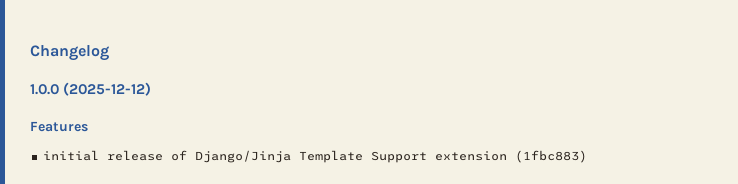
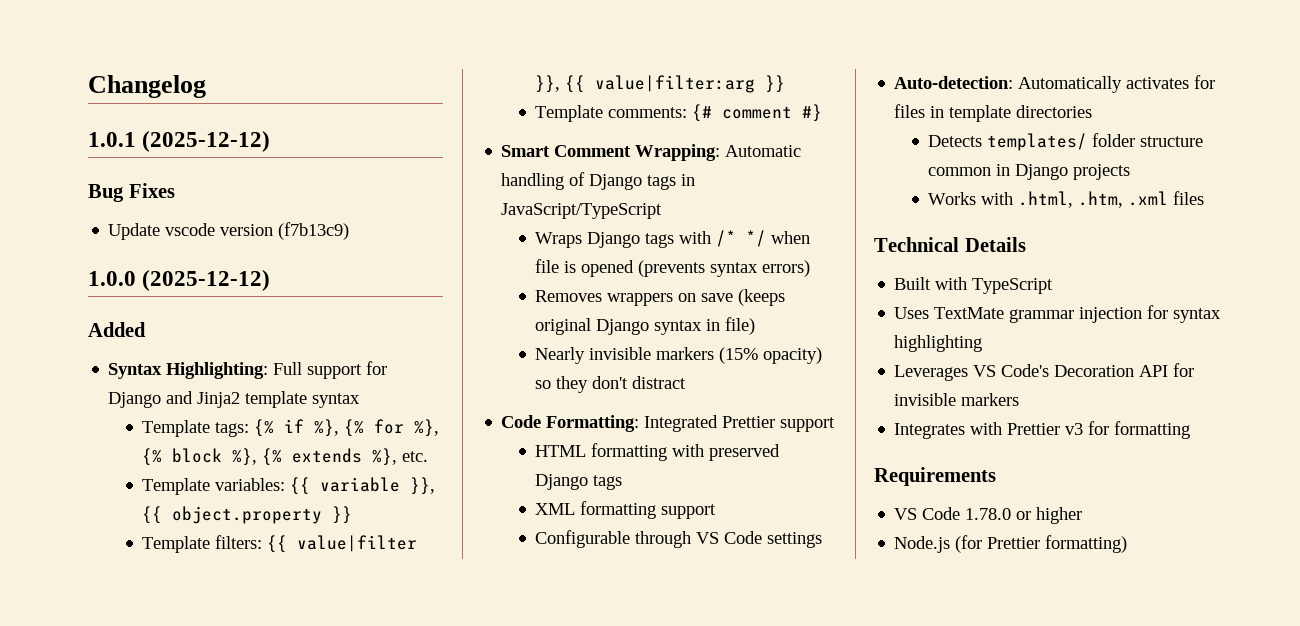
[30,82,152,96] [30,121,88,132] [42,150,587,163] 1.0.0 (2025-12-12) // Features // initial release of Django/Jinja Template Support extension (1fbc883) -> [88,131,271,152] [88,183,175,202] [108,222,350,240] [88,270,271,291] [88,322,146,337] [108,361,388,379] [108,391,361,408] [142,419,440,437] [142,448,429,466] [142,477,436,495] [142,506,353,524] [142,535,418,553] [535,75,786,93] [535,104,823,122] [501,144,802,161] [501,172,696,190] [501,203,663,219] [535,230,811,248] [535,259,811,277] [535,289,786,306] [535,317,756,335] [535,347,823,364] [535,376,687,393] [501,415,836,432] [535,443,781,461] [535,474,623,490] [535,501,717,519] [535,530,823,548] [894,75,1216,93] [894,104,1093,122] [928,133,1204,151] [928,164,1131,180] [928,191,1205,208] [874,237,1026,252] [894,277,1054,294] [894,305,1222,323] [894,335,983,352] [894,363,1195,381] [894,393,1020,406] [894,421,1191,439] [874,467,996,486] [894,507,1083,524] [894,535,1128,553] 1.0.1 (2025-12-12) // Bug Fixes // Update vscode version (f7b13c9) // 1.0.0 (2025-12-12) // Added // Syntax Highlighting: Full support for Django and Jinja2 template syntax // Template tags: {% if %}, {% for %}, {% block %}, {% extends %}, etc. // Template variables: {{ variable }}, {{ object.property }} // Template filters: {{ value|filter }}, {{ value|filter:arg }} // Template comments: {# comment #} // Smart Comment Wrapping: Automatic handling of Django tags in JavaScript/TypeScript // Wraps Django tags with /* */ when file is opened (prevents syntax errors) // Removes wrappers on save (keeps original Django syntax in file) // Nearly invisible markers (15% opacity) so they don't distract // Code Formatting: Integrated Prettier support // HTML formatting with preserved Django tags // XML formatting support // Configurable through VS Code settings // Auto-detection: Automatically activates for files in template directories // Detects templates/ folder structure common in Django projects // Works with .html, .htm, .xml files // Technical Details // Built with TypeScript // Uses TextMate grammar injection for syntax highlighting // Leverages VS Code's Decoration API for invisible markers // Integrates with Prettier v3 for formatting // Requirements // VS Code 1.78.0 or higher // Node.js (for Prettier formatting)

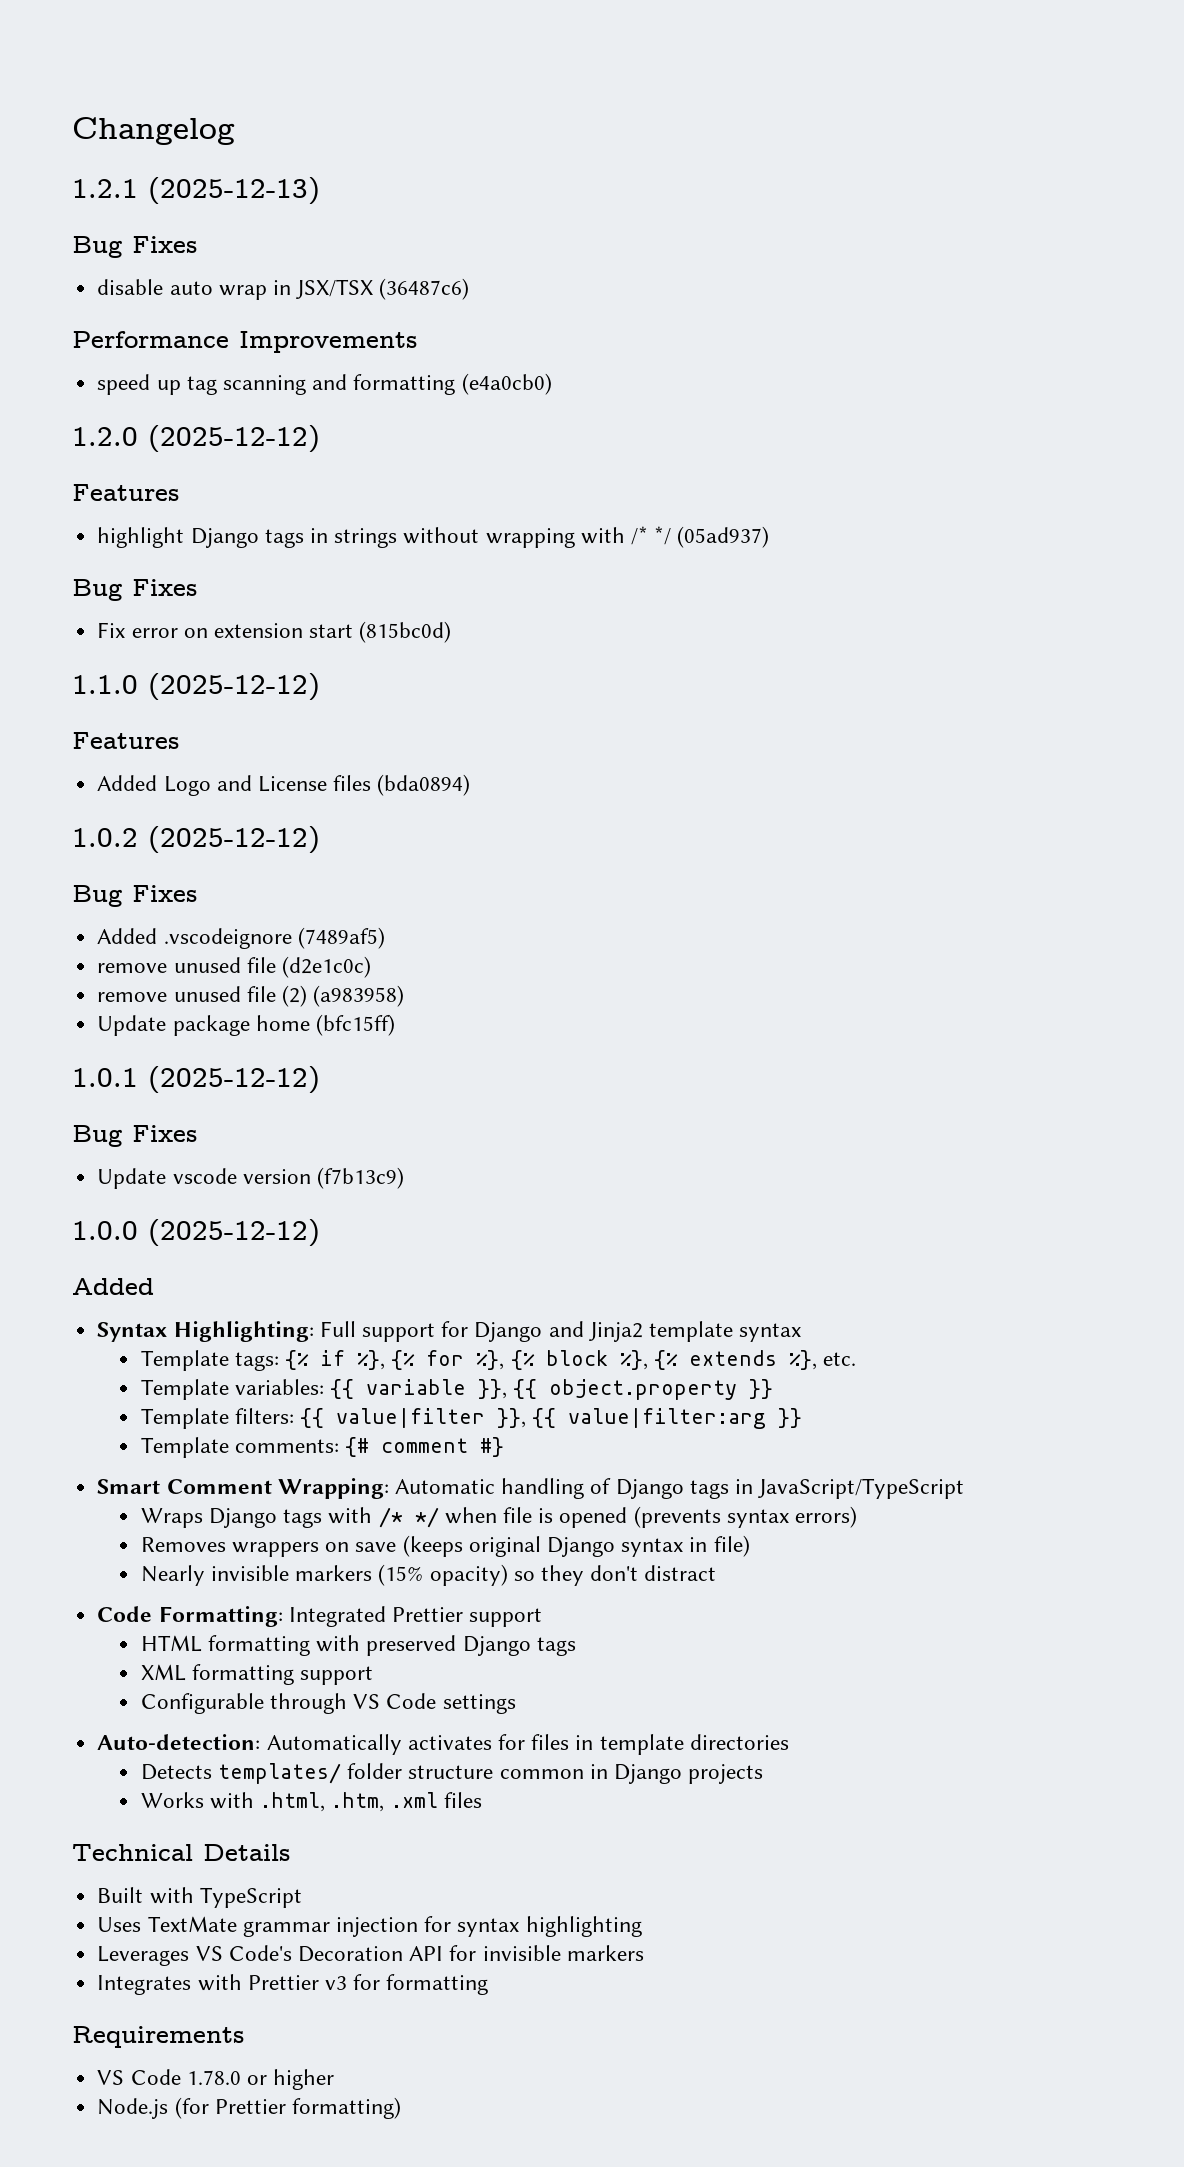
(206, 86) none -> [72,177,320,205] [72,236,197,258] [97,278,470,300] [72,331,417,353] [97,373,552,395] [72,425,320,453] [72,484,179,501] [97,526,770,548] [72,579,197,601] [97,621,452,643] [72,673,320,701] [72,732,179,749] [97,774,471,796] [72,826,320,854] [72,885,197,907] [97,927,385,949] [97,956,371,978] [97,985,405,1007] [97,1014,395,1036] // 1.2.1 (2025-12-13) // Bug Fixes // disable auto wrap in JSX/TSX (36487c6) // Performance Improvements // speed up tag scanning and formatting (e4a0cb0) // 1.2.0 (2025-12-12) // Features // highlight Django tags in strings without wrapping with /* */ (05ad937) // Bug Fixes // Fix error on extension start (815bc0d) // 1.1.0 (2025-12-12) // Features // Added Logo and License files (bda0894) // 1.0.2 (2025-12-12) // Bug Fixes // Added .vscodeignore (7489af5) // remove unused file (d2e1c0c) // remove unused file (2) (a983958) // Update package home (bfc15ff)

